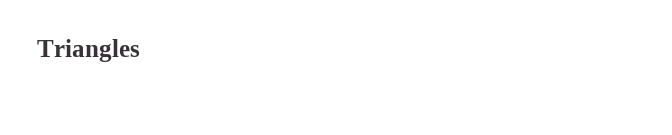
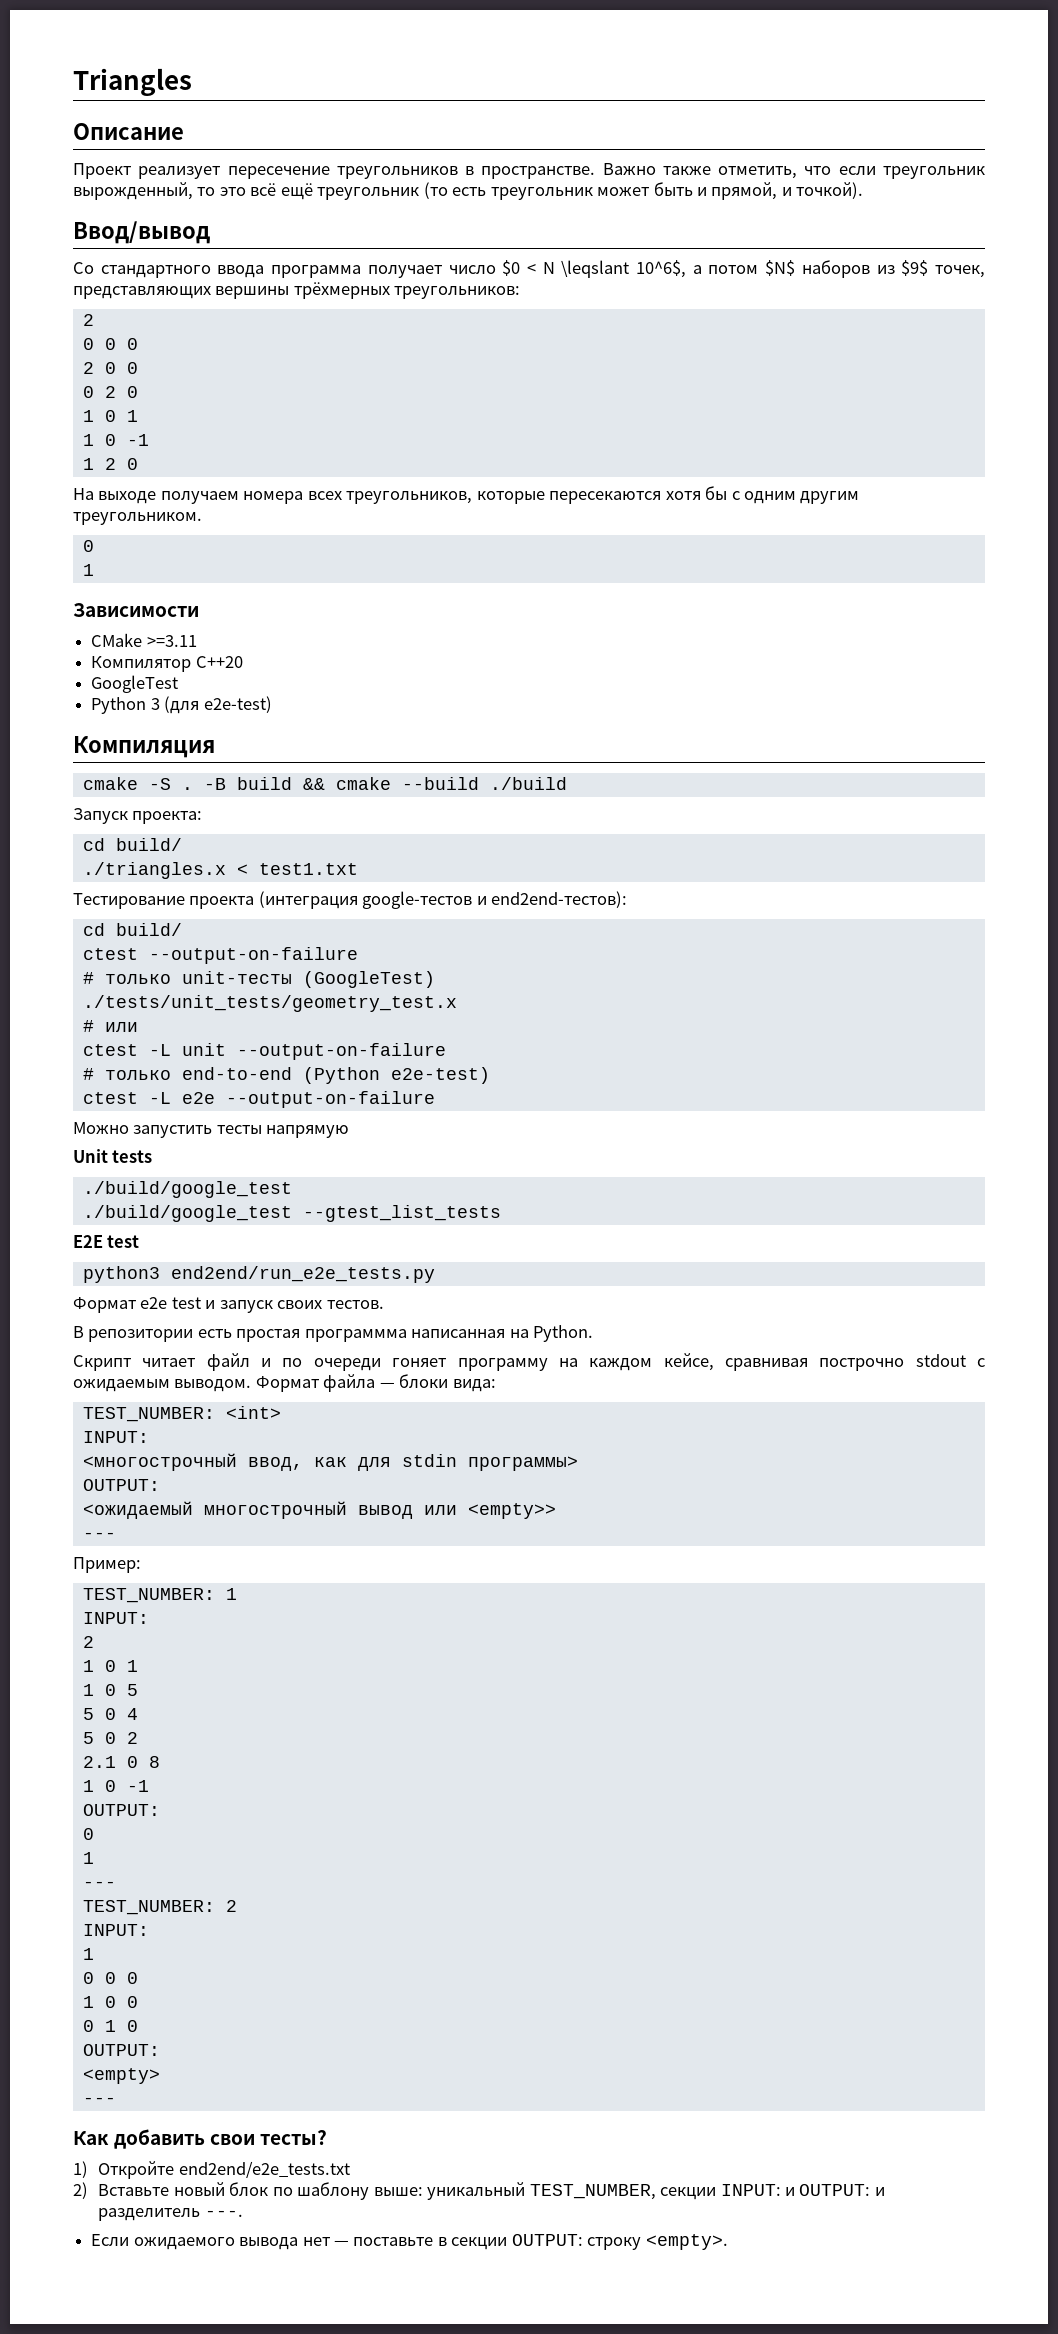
(140, 50) none -> [73,123,184,140] [73,163,985,179] [73,182,864,200] [73,221,210,244] [73,260,986,278] [73,282,521,299] [82,314,94,326] [82,338,138,350] [82,362,138,374] [82,386,138,398] [82,410,138,422] [82,434,149,446] [82,458,138,470] [73,486,860,504] [73,512,202,525] [82,540,94,552] [82,564,94,576] [73,603,199,617] [91,633,197,647] [91,656,243,672] [91,675,179,693] [91,696,272,714] [73,736,215,758] [82,777,567,790] [73,808,203,824] [82,838,182,851] [82,862,358,879] [73,891,628,909] [82,923,182,936] [82,947,358,964] [82,971,435,988] [82,995,457,1012] [82,1020,138,1032] [82,1043,446,1060] [82,1067,490,1084] [82,1091,435,1108] [73,1122,350,1138] [73,1149,153,1163] [82,1181,292,1198] [82,1205,501,1222] [73,1235,140,1248] [82,1266,435,1283] [73,1297,384,1313] [73,1325,594,1342] [73,1353,986,1371] [73,1374,496,1392] [82,1406,281,1422] [82,1431,149,1443] [82,1453,578,1471] [82,1479,160,1491] [82,1501,556,1519] [82,1532,116,1539] [73,1557,141,1573] [82,1588,237,1603] [82,1612,149,1624] [82,1636,94,1648] [82,1660,138,1672] [82,1684,138,1696] [82,1708,138,1720] [82,1732,138,1744] [82,1756,160,1768] [82,1780,149,1792] [82,1804,160,1816] [82,1828,94,1840] [82,1852,94,1864] [82,1881,116,1888] [82,1900,237,1915] [82,1924,149,1936] [82,1948,94,1960] [82,1972,138,1984] [82,1996,138,2008] [82,2020,138,2032] [82,2044,160,2056] [82,2068,160,2084] [82,2097,116,2104] [73,2129,328,2149] [73,2161,350,2179] [73,2182,885,2200] [98,2208,243,2221] [91,2234,728,2250] // Описание // Проект реализует пересечение треугольников в пространстве. Важно также отметить, что если треугольник вырожденный, то это всё ещё треугольник (то есть треугольник может быть и прямой, и точкой). // Ввод/вывод // Со стандартного ввода программа получает число $0 < N \leqslant 10^6$, а потом $N$ наборов из $9$ точек, представляющих вершины трёхмерных треугольников: // 2 // 0 0 0 // 2 0 0 // 0 2 0 // 1 0 1 // 1 0 -1 // 1 2 0 // На выходе получаем номера всех треугольников, которые пересекаются хотя бы с одним другим треугольником. // 0 // 1 // Зависимости // CMake >=3.11 // Компилятор C++20 // GoogleTest // Python 3 (для e2e-test) // Компиляция // cmake -S . -B build && cmake --build ./build // Запуск проекта: // cd build/ // ./triangles.x < test1.txt // Тестирование проекта (интеграция google-тестов и end2end-тестов): // cd build/ // ctest --output-on-failure // # только unit-тесты (GoogleTest) // ./tests/unit_tests/geometry_test.x // # или // ctest -L unit --output-on-failure // # только end-to-end (Python e2e-test) // ctest -L e2e --output-on-failure // Можно запустить тесты напрямую // Unit tests // ./build/google_test // ./build/google_test --gtest_list_tests // E2E test // python3 end2end/run_e2e_tests.py // Формат e2e test и запуск своих тестов. // В репозитории есть простая программма написанная на Python. // Скрипт читает файл и по очереди гоняет программу на каждом кейсе, сравнивая построчно stdout c ожидаемым выводом. Формат файла — блоки вида: // TEST_NUMBER: <int> // INPUT: // <многострочный ввод, как для stdin программы> // OUTPUT: // <ожидаемый многострочный вывод или <empty>> // --- // Пример: // TEST_NUMBER: 1 // INPUT: // 2 // 1 0 1 // 1 0 5 // 5 0 4 // 5 0 2 // 2.1 0 8 // 1 0 -1 // OUTPUT: // 0 // 1 // --- // TEST_NUMBER: 2 // INPUT: // 1 // 0 0 0 // 1 0 0 // 0 1 0 // OUTPUT: // <empty> // --- // Как добавить свои тесты? // 1) Откройте end2end/e2e_tests.txt // 2) Вставьте новый блок по шаблону выше: уникальный TEST_NUMBER, секции INPUT: и OUTPUT: и разделитель ---. // Если ожидаемого вывода нет — поставьте в секции OUTPUT: строку <empty>.

